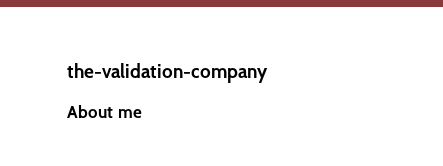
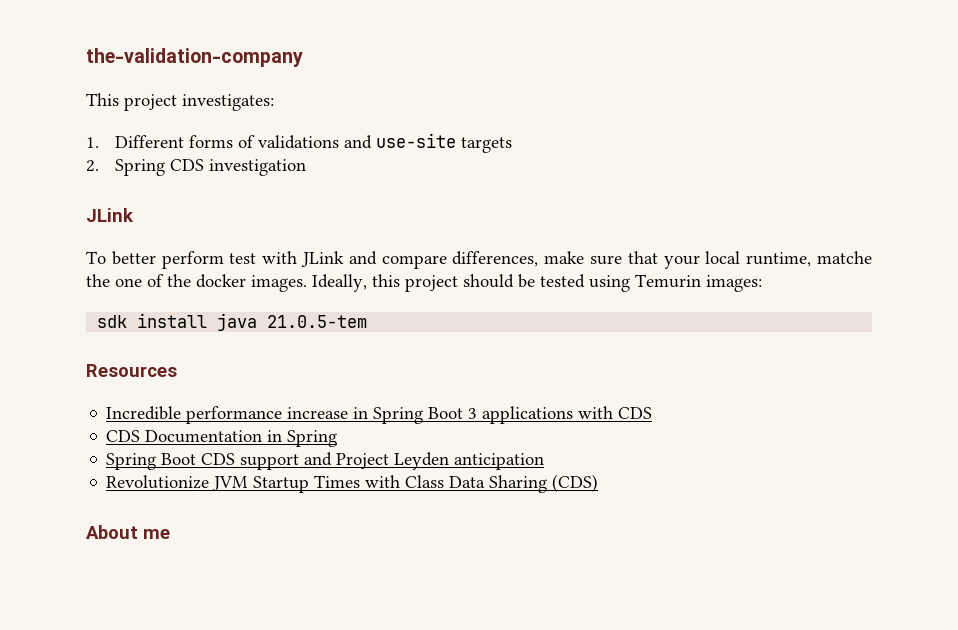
(268, 73) none -> [86,93,274,111] [86,133,512,153] [86,159,306,176] [86,208,134,222] [86,251,872,269] [86,274,762,292] [97,313,368,331] [86,364,177,377] [106,406,653,424] [106,430,338,447] [106,452,545,470] [106,474,599,493] // This project investigates: // 1. Different forms of validations and use-site targets // 2. Spring CDS investigation // JLink // To better perform test with JLink and compare differences, make sure that your local runtime, matche the one of the docker images. Ideally, this project should be tested using Temurin images: // sdk install java 21.0.5-tem // Resources // Incredible performance increase in Spring Boot 3 applications with CDS // CDS Documentation in Spring // Spring Boot CDS support and Project Leyden anticipation // Revolutionize JVM Startup Times with Class Data Sharing (CDS)

